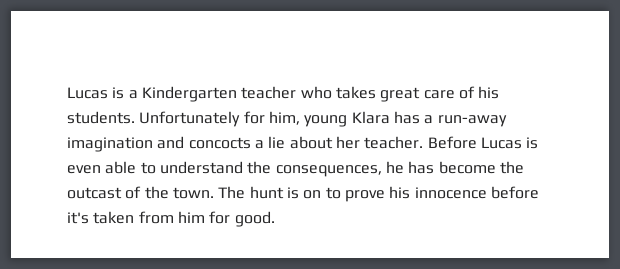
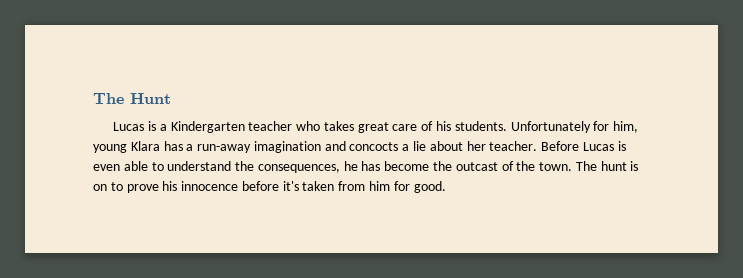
(67, 93) none -> [93,93,171,104] The Hunt //

